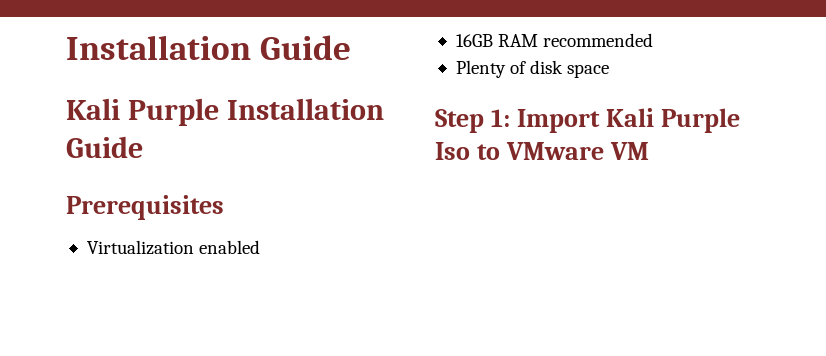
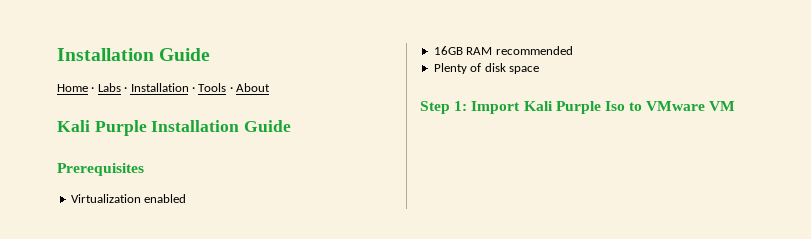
[66,35,352,60] Installation Guide -> [57,48,211,61] [57,83,270,92] Installation Guide // Home · Labs · Installation · Tools · About

